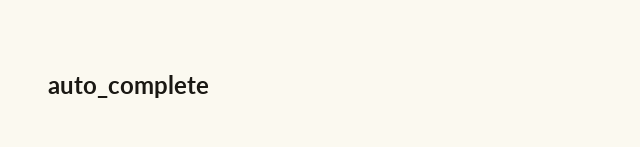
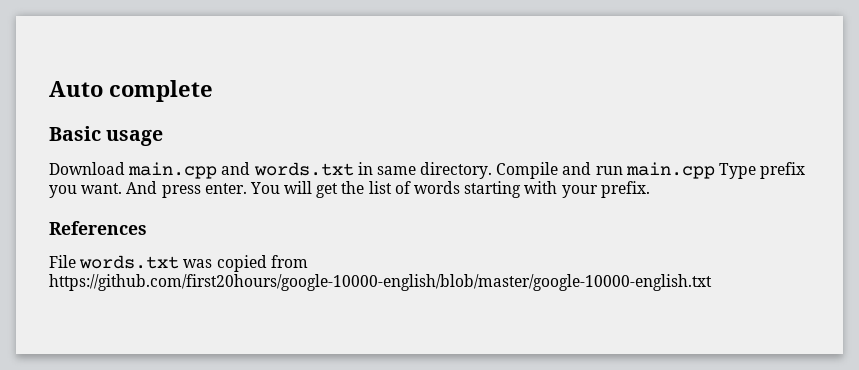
[48,75,209,98] auto_complete -> [49,80,213,102] [49,126,164,146] [49,162,806,179] [49,181,650,198] [49,221,147,235] [49,255,308,272] [49,274,712,291] Auto complete // Basic usage // Download main.cpp and words.txt in same directory. Compile and run main.cpp Type prefix you want. And press enter. You will get the list of words starting with your prefix. // References // File words.txt was copied from https://github.com/first20hours/google-10000-english/blob/master/google-10000-english.txt

